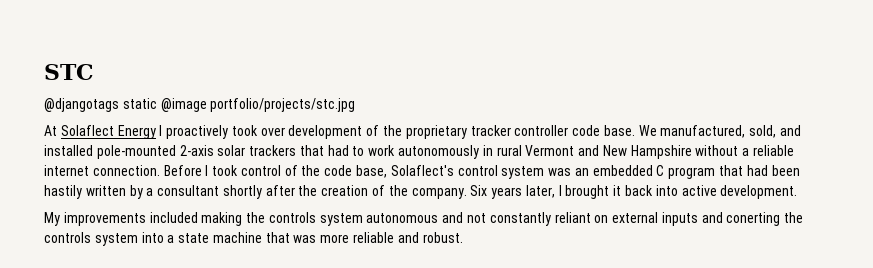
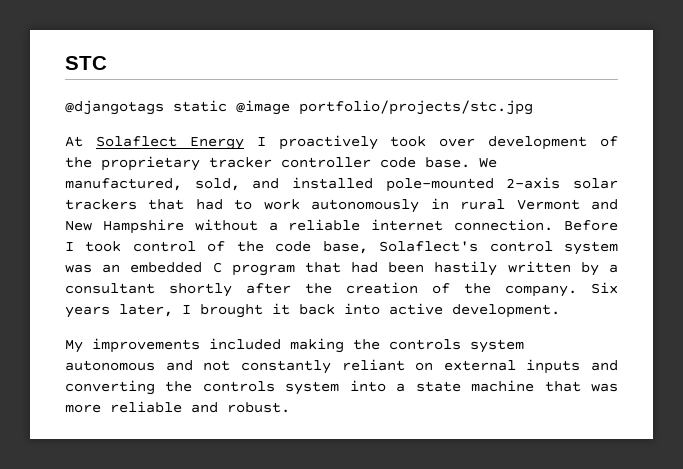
[726,212,781,226] conerting -> [65,380,155,395] converting

